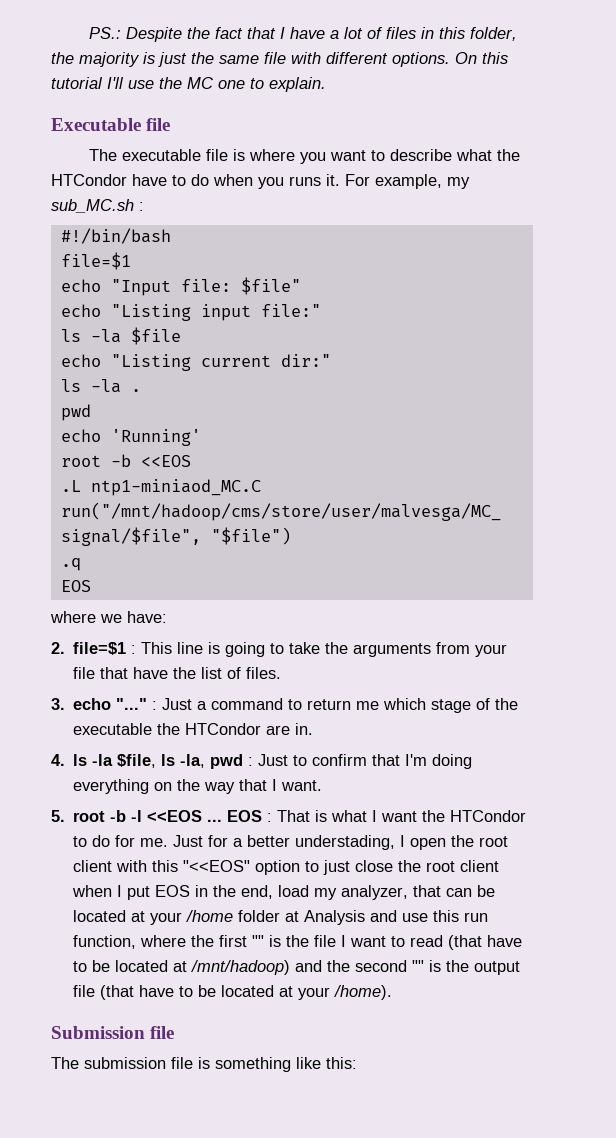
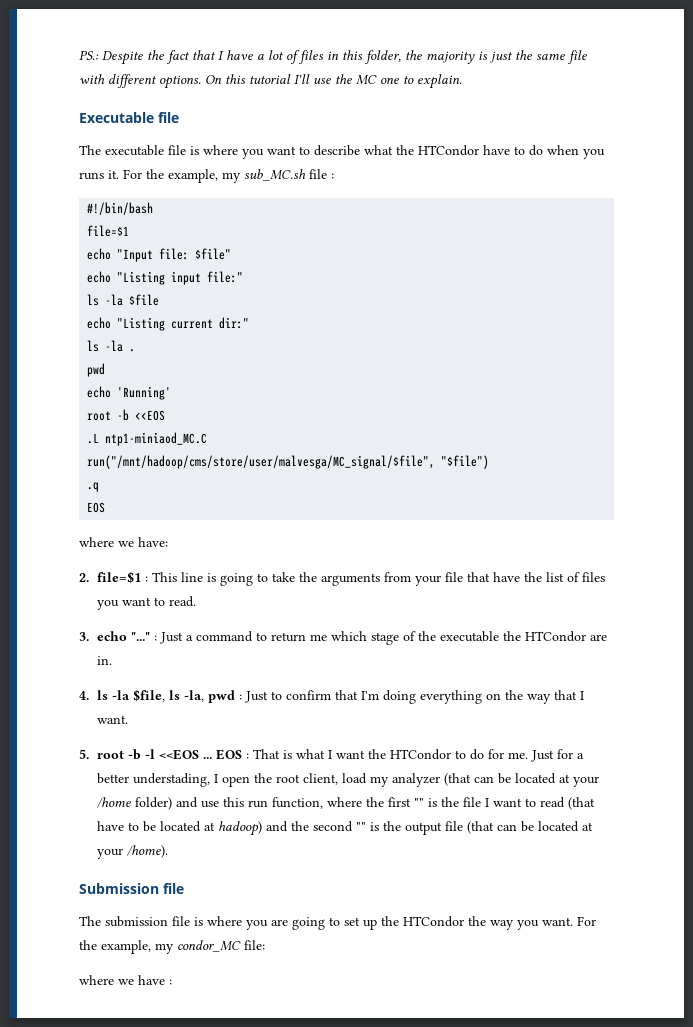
(370, 180) none -> [146,169,164,179] the
(134, 206) none -> [309,169,327,179] file
[246,667,282,679] files. -> [581,572,605,582] [96,596,196,610] files you want to read.
[73,860,500,875] [72,885,442,900] client with this "<<EOS" option to just close the root client when I put EOS in the end, load my analyzer, that -> [302,773,471,787] client, load my analyzer (that
[238,910,366,925] folder at Analysis -> [134,797,172,810] folder)
[191,960,291,975] /mnt/hadoop) -> [217,821,262,836] hadoop)
[139,985,194,997] have to -> [496,824,517,831] can
[215,1057,357,1072] something like this: -> [207,916,596,930] [79,940,265,954] [79,975,172,985] where you are going to set up the HTCondor the way you want. For the example, my condor_MC file: // where we have :

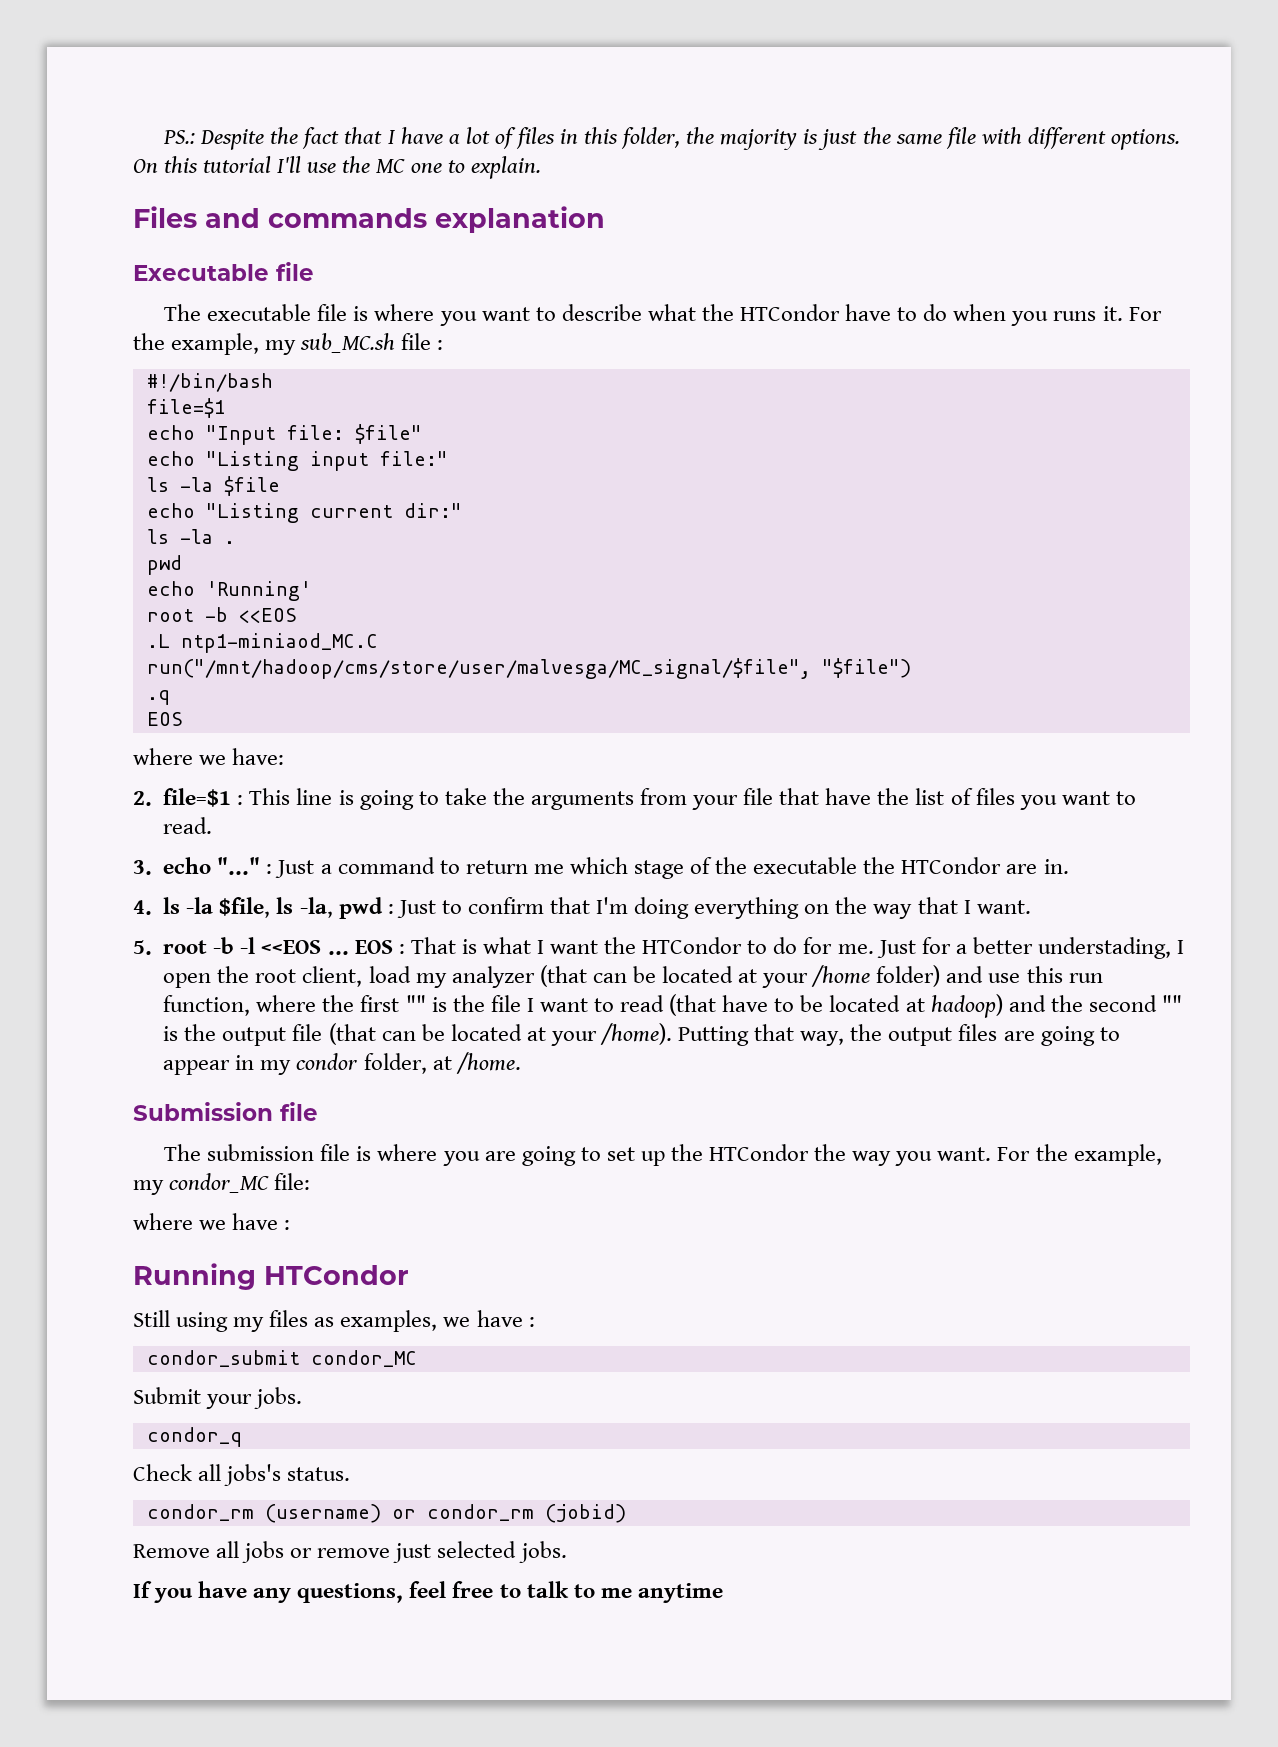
(462, 81) none -> [133,206,605,233] // Files and commands explanation
(168, 851) none -> [678,1024,1120,1046] [163,1052,521,1075] Putting that way, the output files are going to appear in my condor folder, at /home.
(172, 982) none -> [133,1263,409,1290] [133,1310,535,1332] [146,1350,417,1367] [133,1387,303,1409] [146,1427,242,1447] [133,1464,351,1486] [146,1504,626,1523] [133,1541,567,1563] [133,1581,723,1603] // Running HTCondor // Still using my files as examples, we have : // condor_submit condor_MC // Submit your jobs. // condor_q // Check all jobs's status. // condor_rm (username) or condor_rm (jobid) // Remove all jobs or remove just selected jobs. // If you have any questions, feel free to talk to me anytime

